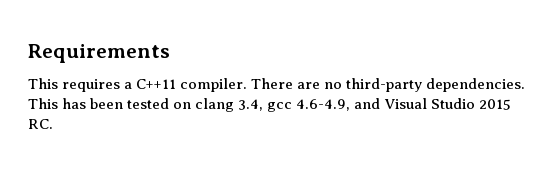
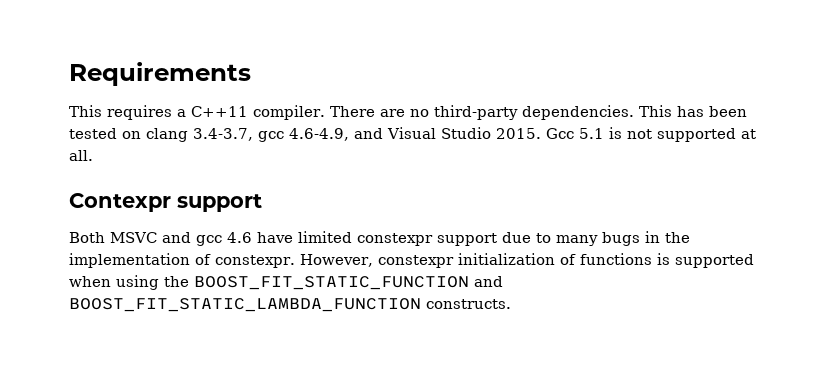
[238,99,264,111] 3.4, -> [193,128,253,141] 3.4-3.7,
[478,99,511,110] [28,119,53,129] 2015 RC. -> [496,127,756,142] [69,150,93,161] [69,193,262,212] [69,231,690,246] [69,253,754,268] [69,275,503,290] [69,298,511,312] 2015. Gcc 5.1 is not supported at all. // Contexpr support // Both MSVC and gcc 4.6 have limited constexpr support due to many bugs in the implementation of constexpr. However, constexpr initialization of functions is supported when using the BOOST_FIT_STATIC_FUNCTION and BOOST_FIT_STATIC_LAMBDA_FUNCTION constructs.

